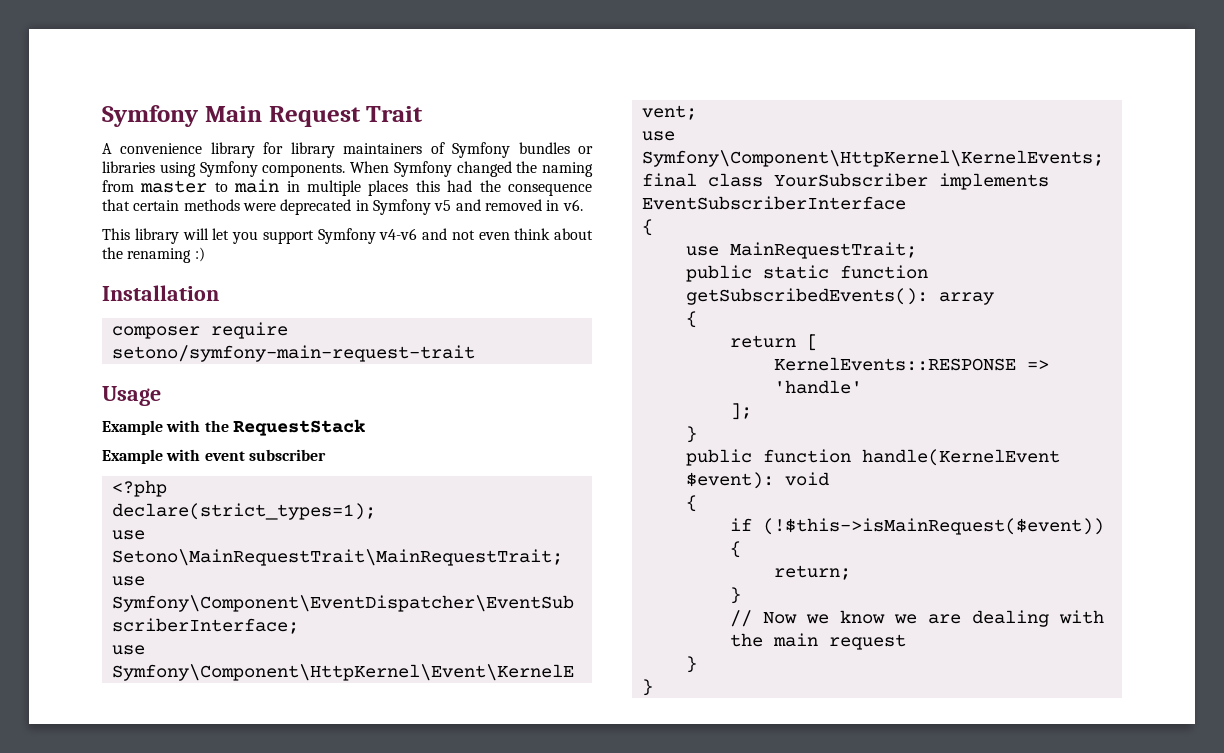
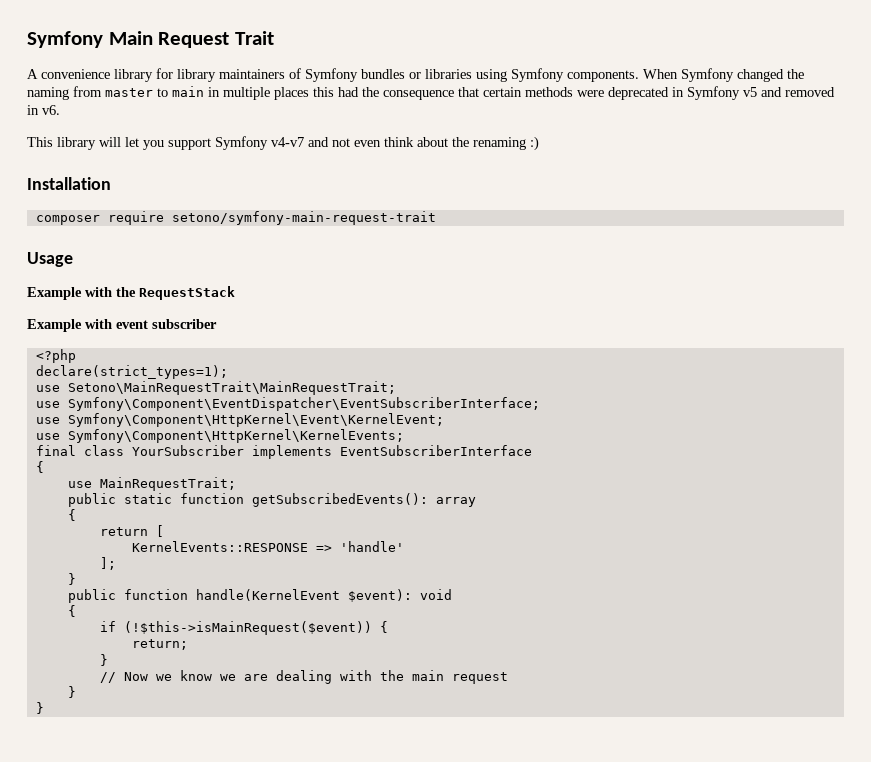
[379,228,418,240] v4-v6 -> [271,137,304,147] v4-v7

